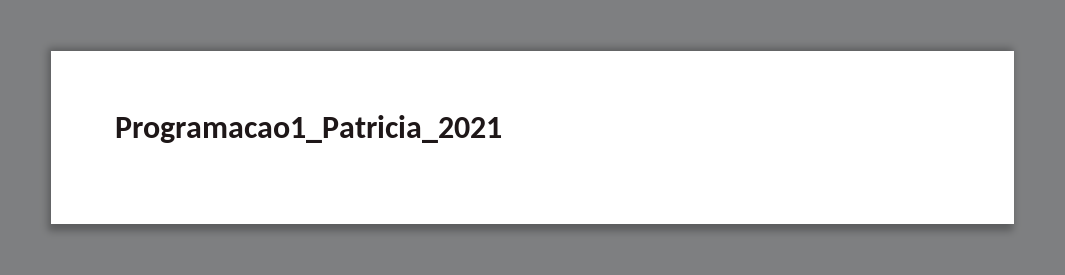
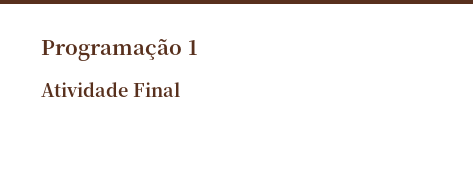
[115,115,502,143] Programacao1_Patricia_2021 -> [41,38,198,61] [41,82,180,97] Programação 1 // Atividade Final

